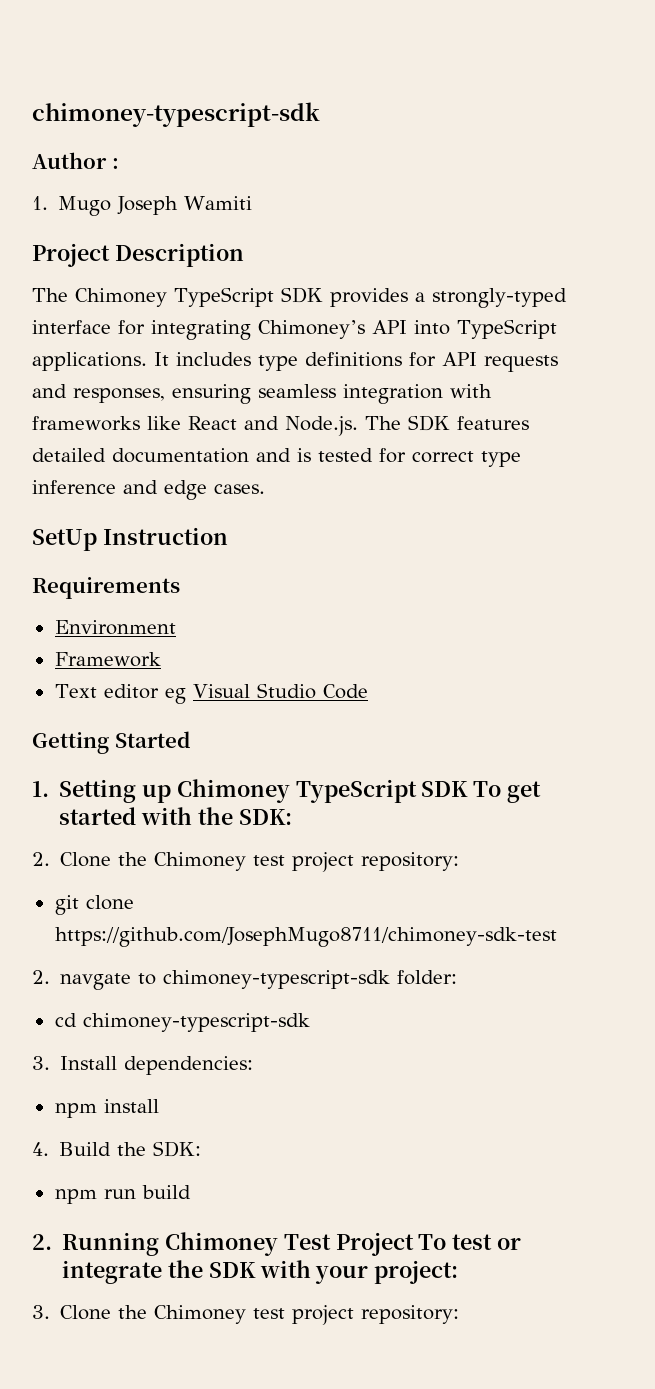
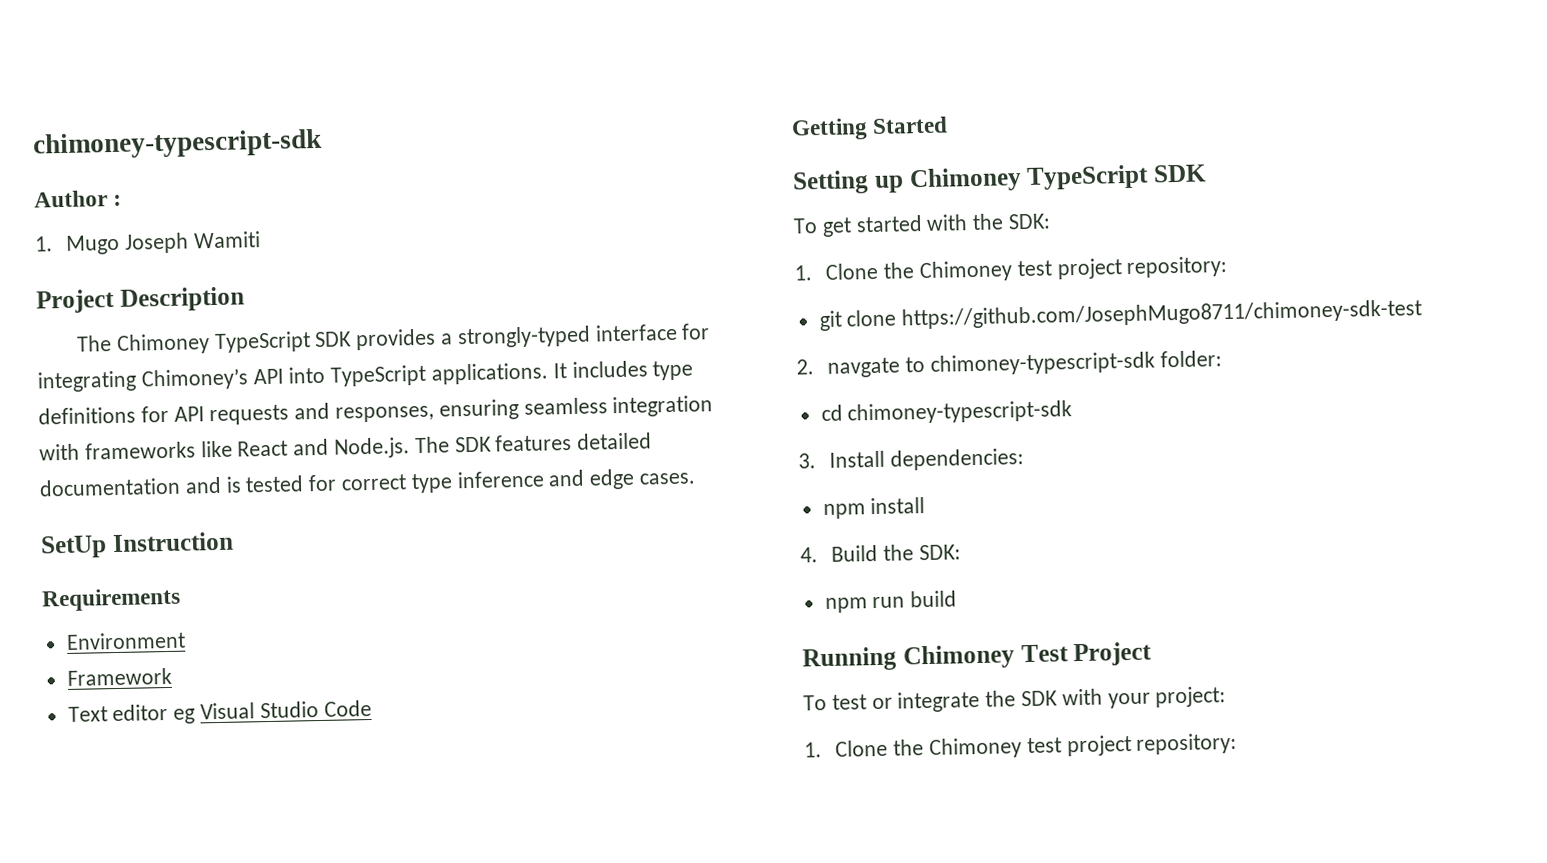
[32,781,49,797] 1. -> (949, 125) none
(469, 789) none -> (1207, 173) //
[32,852,50,866] 2. -> [794,265,813,281] 1.
[32,1234,52,1250] 2. -> (958, 599) none
(414, 1244) none -> (1153, 654) //
[32,1305,50,1319] 3. -> [804,742,822,758] 1.

